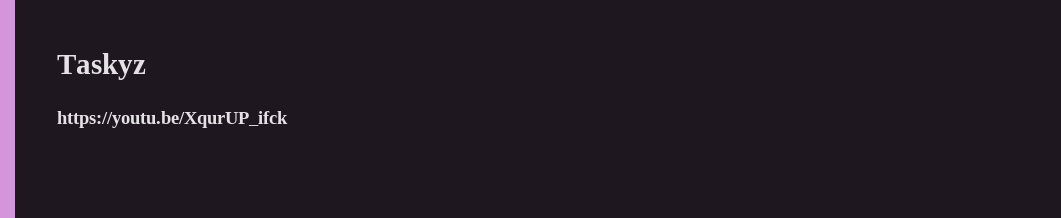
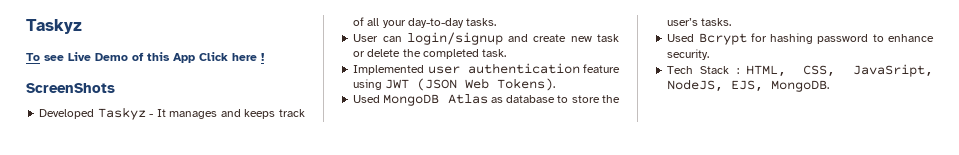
[57,111,288,128] https://youtu.be/XqurUP_ifck -> [26,52,264,63] [26,83,115,93] [39,107,305,120] [353,17,497,28] [353,32,619,45] [353,49,507,59] [353,63,620,75] [353,78,556,91] [353,94,620,106] [667,18,732,26] [667,33,934,45] [667,49,710,60] [667,64,933,77] [667,79,830,92] To see Live Demo of this App Click here ! // ScreenShots // Developed Taskyz - It manages and keeps track of all your day-to-day tasks. // User can login/signup and create new task or delete the completed task. // Implemented user authentication feature using JWT (JSON Web Tokens). // Used MongoDB Atlas as database to store the user’s tasks. // Used Bcrypt for hashing password to enhance security. // Tech Stack : HTML, CSS, JavaSript, NodeJS, EJS, MongoDB.

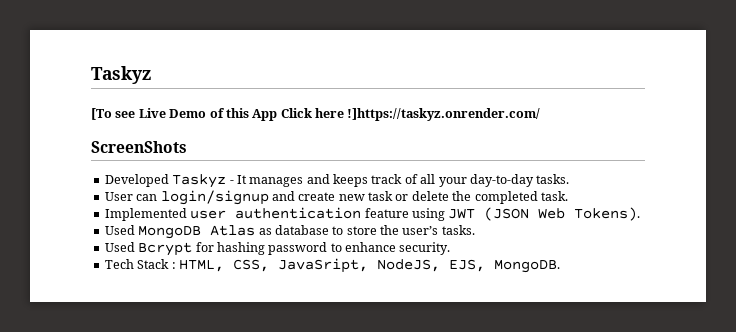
[26,53,40,61] To -> [91,108,112,120] [To
[261,53,264,61] ! -> [347,108,541,121] !]https://taskyz.onrender.com/

